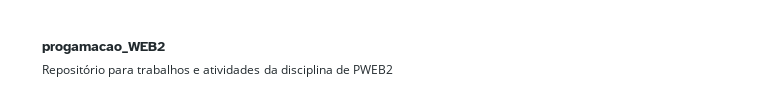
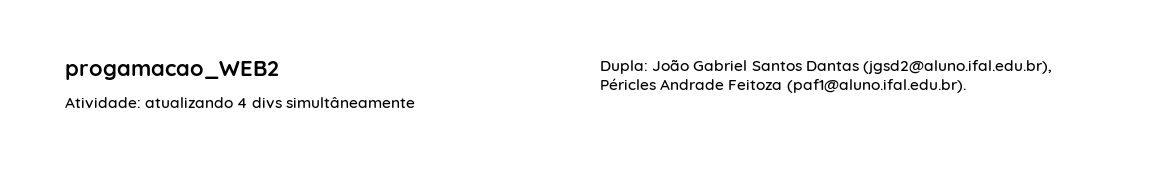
[42,65,393,77] Repositório para trabalhos e atividades da disciplina de PWEB2 -> [65,97,415,109] [600,59,1052,74] [600,78,966,93] Atividade: atualizando 4 divs simultâneamente // Dupla: João Gabriel Santos Dantas (jgsd2@aluno.ifal.edu.br), Péricles Andrade Feitoza (paf1@aluno.ifal.edu.br).

